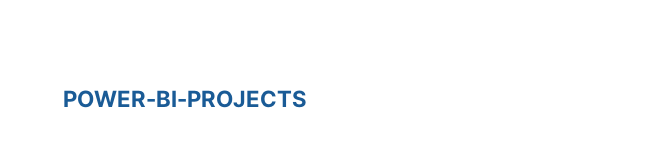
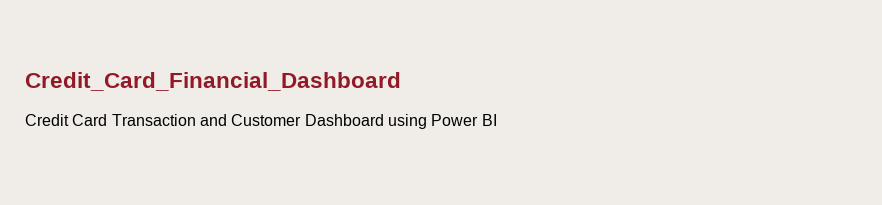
[63,90,306,108] POWER-BI-PROJECTS -> [25,72,401,91] [25,114,497,129] Credit_Card_Financial_Dashboard // Credit Card Transaction and Customer Dashboard using Power BI

